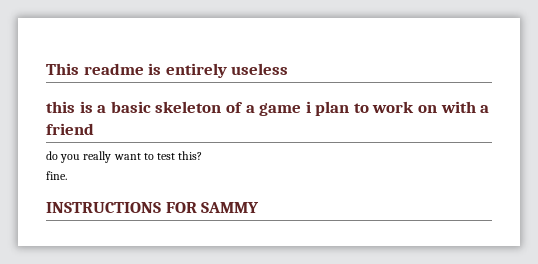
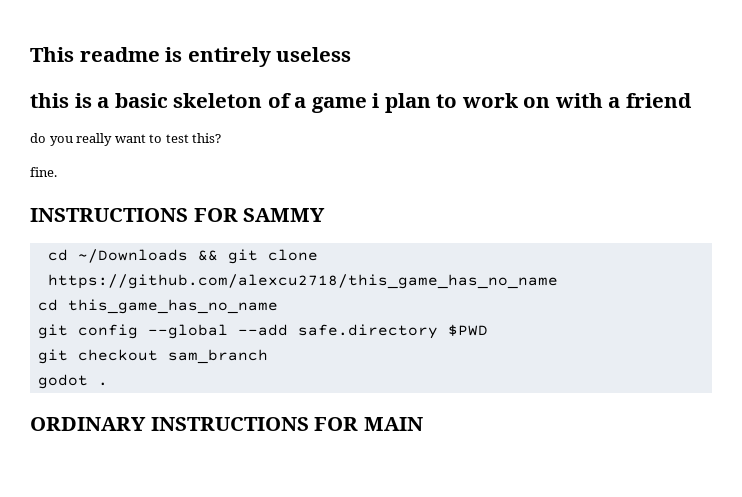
(260, 207) none -> [47,249,318,264] [47,274,558,289] [37,299,278,314] [37,324,488,339] [37,349,268,364] [37,374,108,389] [30,417,423,431] // cd ~/Downloads && git clone https://github.com/alexcu2718/this_game_has_no_name // cd this_game_has_no_name // git config --global --add safe.directory $PWD // git checkout sam_branch // godot . // ORDINARY INSTRUCTIONS FOR MAIN

